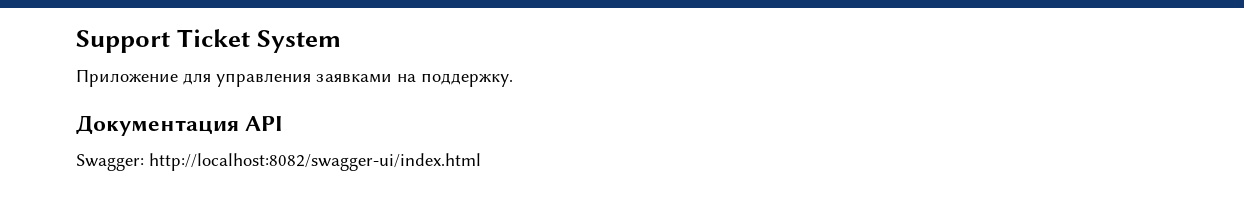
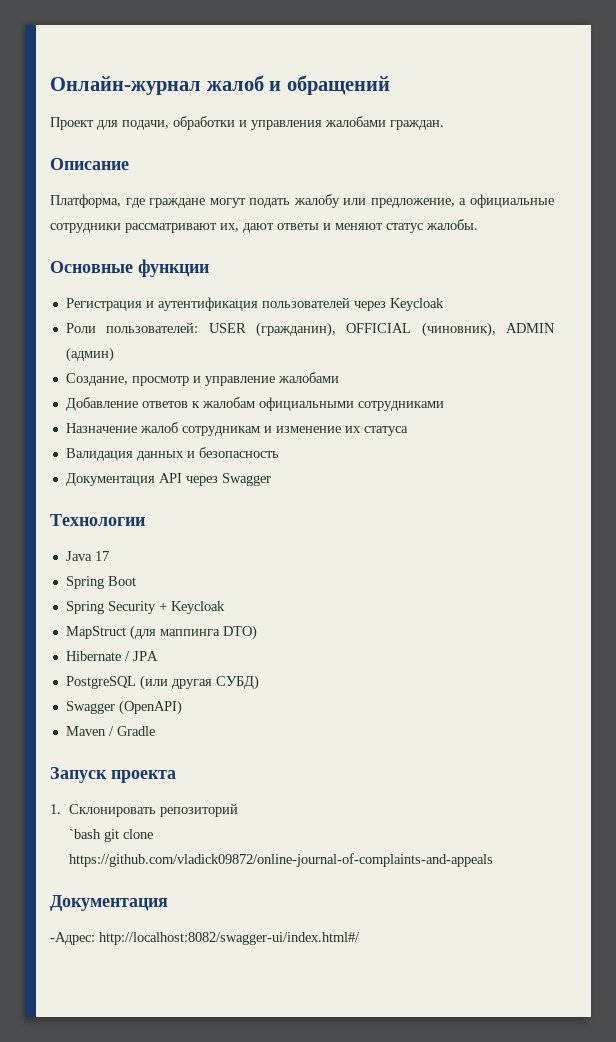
[76,29,342,53] [76,69,513,87] [76,115,284,136] [76,153,481,171] Support Ticket System // Приложение для управления заявками на поддержку. // Документация API // Swagger: http://localhost:8082/swagger-ui/index.html -> [50,75,390,95] [50,116,444,130] [50,158,129,170] [50,194,554,208] [50,219,478,233] [50,259,209,277] [65,297,444,311] [65,322,556,337] [65,347,114,362] [65,372,339,386] [65,397,444,411] [65,422,408,436] [65,447,279,461] [65,473,271,486] [50,514,145,526] [65,551,109,561] [65,576,136,589] [65,601,225,614] [65,625,257,640] [65,651,158,661] [65,675,259,690] [65,700,182,715] [65,726,155,736] [50,767,176,783] [50,803,238,817] [68,829,153,842] [68,853,493,867] [50,895,168,911] [50,932,360,945] Онлайн-журнал жалоб и обращений // Проект для подачи, обработки и управления жалобами граждан. // Описание // Платформа, где граждане могут подать жалобу или предложение, а официальные сотрудники рассматривают их, дают ответы и меняют статус жалобы. // Основные функции // Регистрация и аутентификация пользователей через Keycloak // Роли пользователей: USER (гражданин), OFFICIAL (чиновник), ADMIN (админ) // Создание, просмотр и управление жалобами // Добавление ответов к жалобам официальными сотрудниками // Назначение жалоб сотрудникам и изменение их статуса // Валидация данных и безопасность // Документация API через Swagger // Технологии // Java 17 // Spring Boot // Spring Security + Keycloak // MapStruct (для маппинга DTO) // Hibernate / JPA // PostgreSQL (или другая СУБД) // Swagger (OpenAPI) // Maven / Gradle // Запуск проекта // 1. Склонировать репозиторий // `bash git clone https://github.com/vladick09872/online-journal-of-complaints-and-appeals // Документация // -Адрес: http://localhost:8082/swagger-ui/index.html#/

